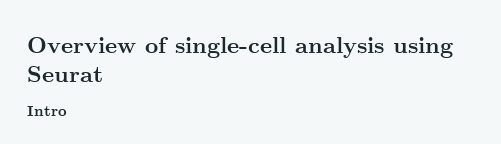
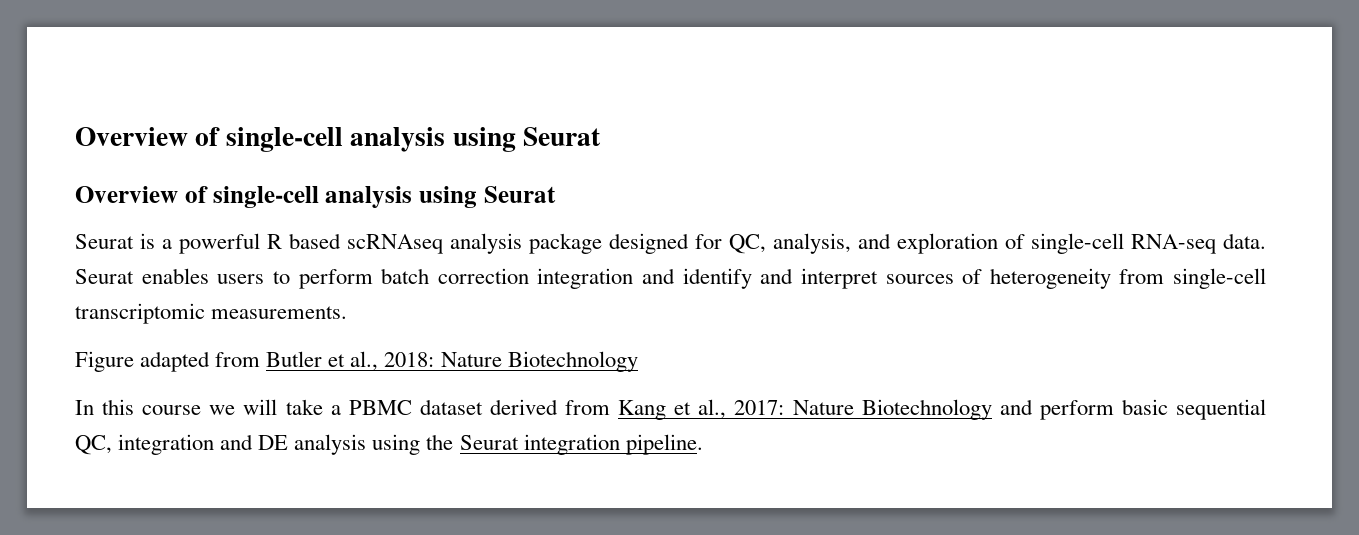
[27,37,453,58] [27,66,103,82] [27,106,67,116] Overview of single-cell analysis using Seurat // Intro -> [75,127,602,152] [75,186,556,208] [75,233,1266,254] [75,268,1266,289] [75,303,348,324] [75,351,638,372] [75,399,1266,420] [75,434,703,455] Overview of single-cell analysis using Seurat // Overview of single-cell analysis using Seurat // Seurat is a powerful R based scRNAseq analysis package designed for QC, analysis, and exploration of single-cell RNA-seq data. Seurat enables users to perform batch correction integration and identify and interpret sources of heterogeneity from single-cell transcriptomic measurements. // Figure adapted from Butler et al., 2018: Nature Biotechnology // In this course we will take a PBMC dataset derived from Kang et al., 2017: Nature Biotechnology and perform basic sequential QC, integration and DE analysis using the Seurat integration pipeline.

